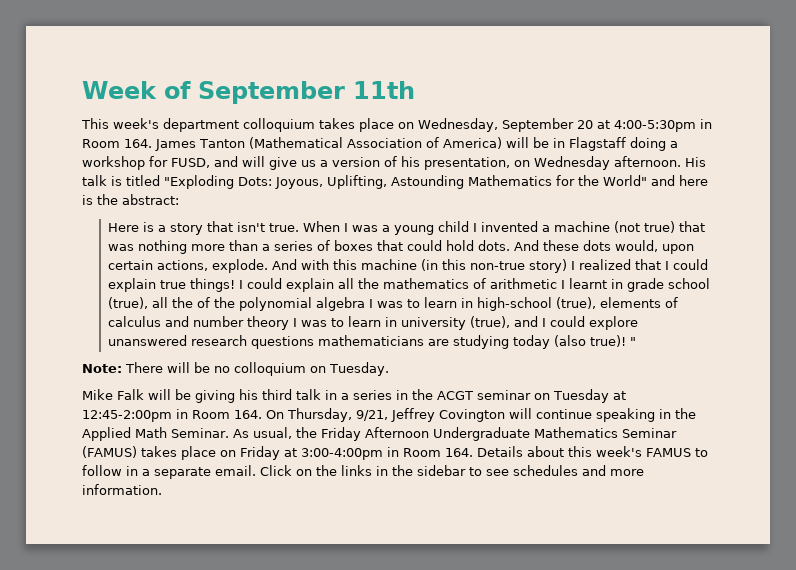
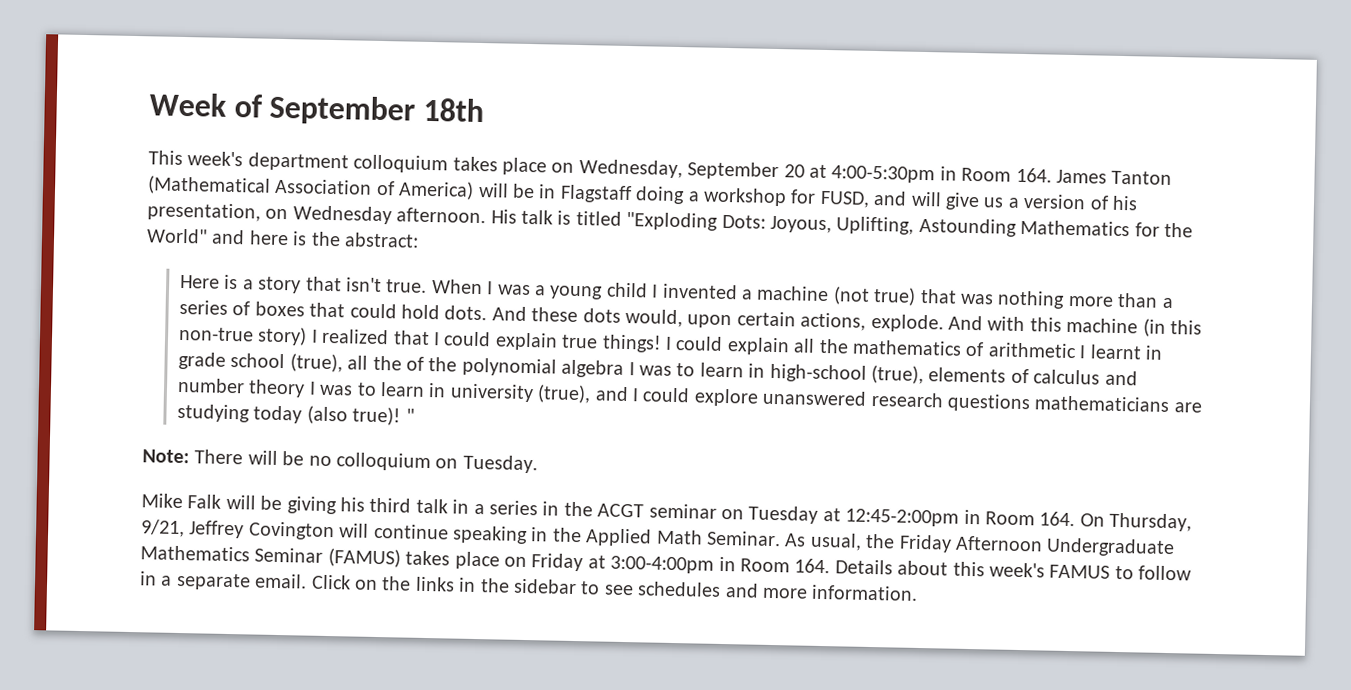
[352,81,415,99] 11th -> [422,97,484,123] 18th

